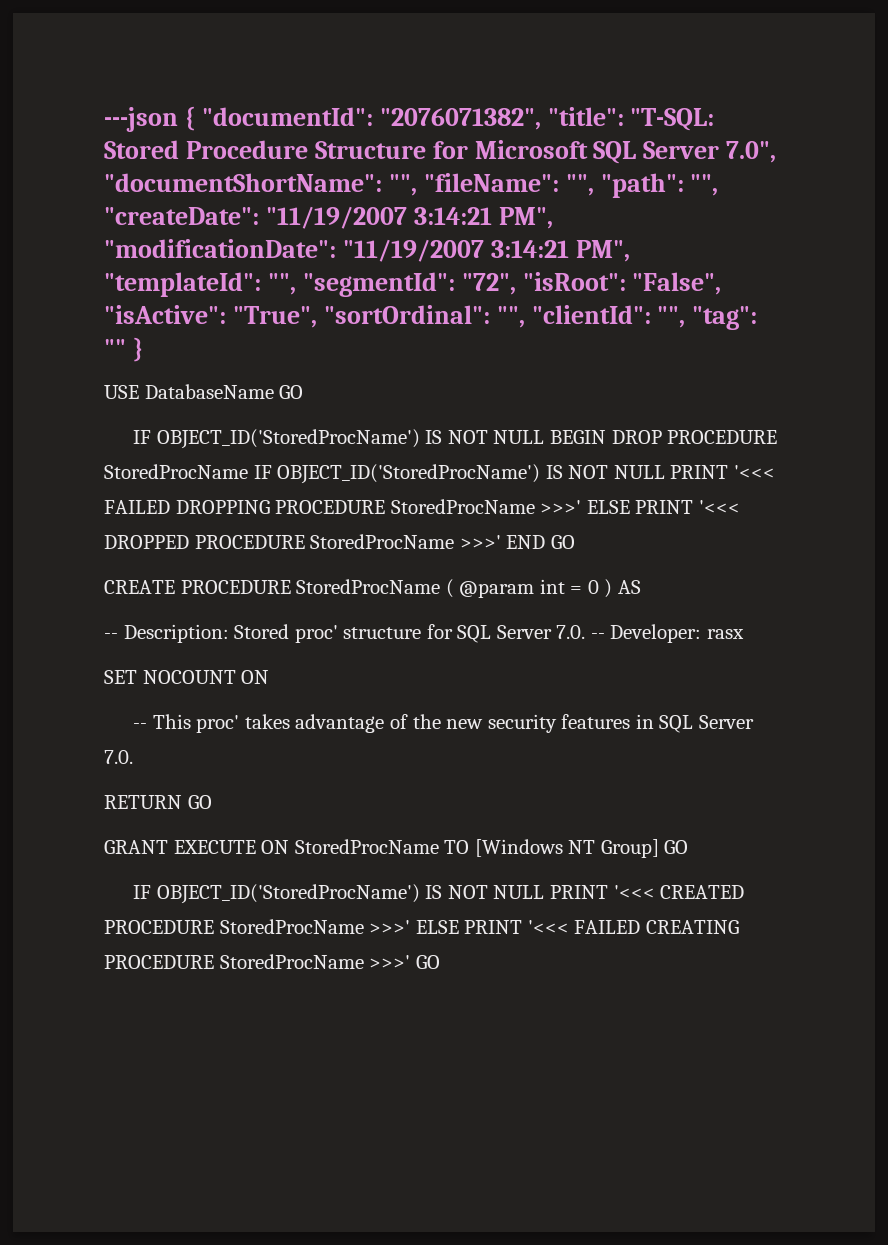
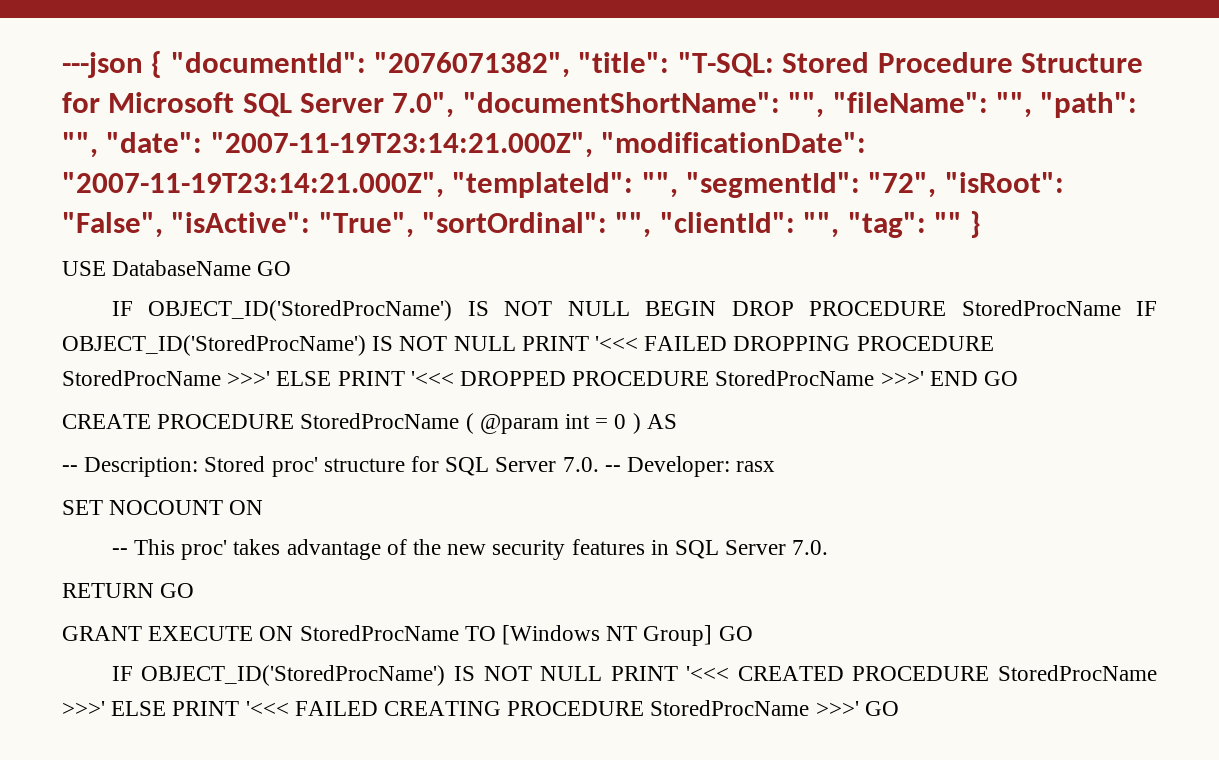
[104,206,553,229] [104,239,630,262] "createDate": "11/19/2007 3:14:21 PM", "modificationDate": "11/19/2007 3:14:21 PM", -> [106,132,867,158] [62,172,444,198] "date": "2007-11-19T23:14:21.000Z", "modificationDate": "2007-11-19T23:14:21.000Z",

